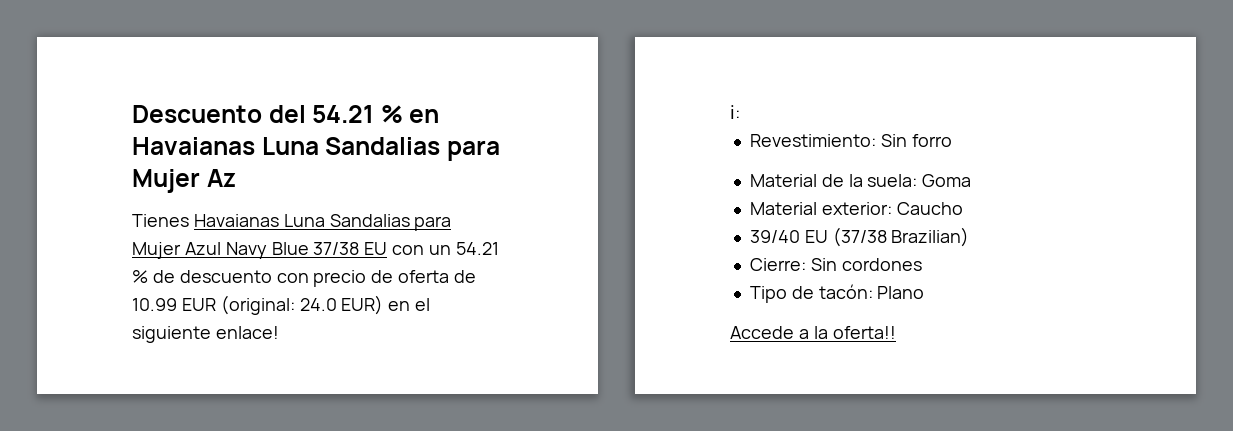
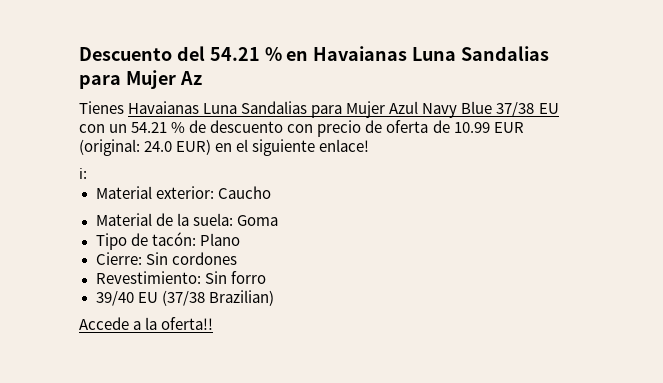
[749,134,952,147] Revestimiento: Sin forro -> [95,186,271,199] Material exterior: Caucho
[749,202,963,215] [749,227,970,247] [749,258,922,271] [749,284,925,303] Material exterior: Caucho // 39/40 EU (37/38 Brazilian) // Cierre: Sin cordones // Tipo de tacón: Plano -> [95,232,240,250] [95,252,237,265] [95,271,266,284] [95,290,274,306] Tipo de tacón: Plano // Cierre: Sin cordones // Revestimiento: Sin forro // 39/40 EU (37/38 Brazilian)

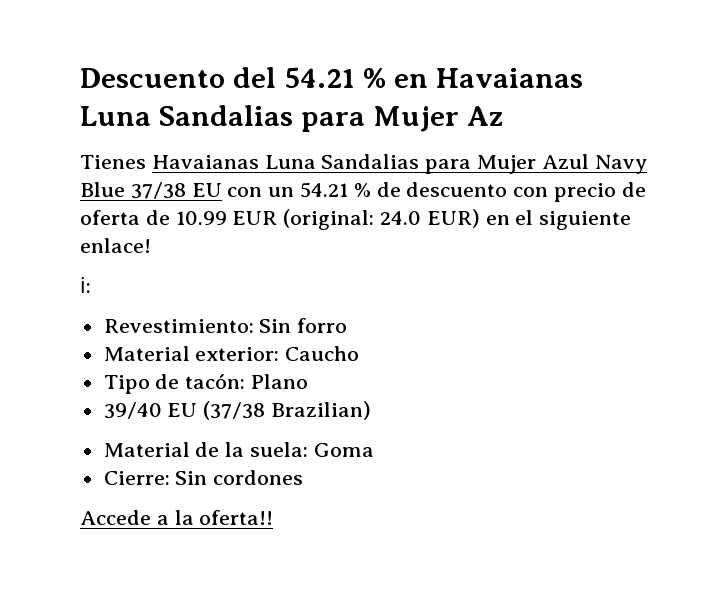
(87, 173) none -> [103,318,348,333] // Revestimiento: Sin forro
(271, 192) none -> [103,373,309,394] [103,401,372,420] // Tipo de tacón: Plano // 39/40 EU (37/38 Brazilian)
[95,232,240,250] // Tipo de tacón: Plano -> (374, 450) none
[95,271,266,284] [95,290,274,306] // Revestimiento: Sin forro // 39/40 EU (37/38 Brazilian) -> (304, 477) none

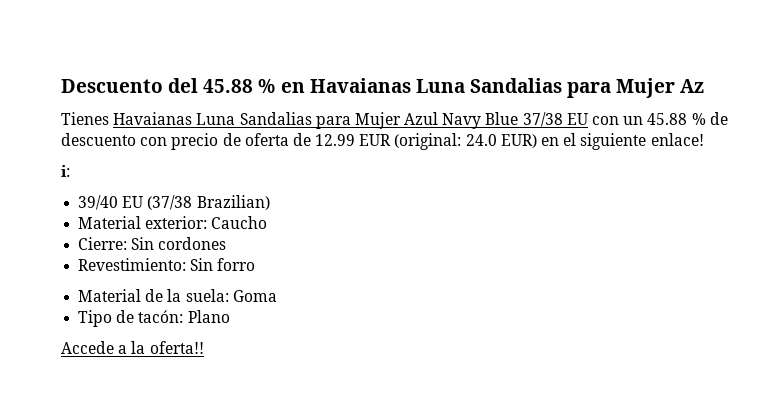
[283,67,355,88] 54.21 -> [203,79,254,93] 45.88
[300,182,349,198] 54.21 -> [647,113,688,125] 45.88
[175,211,227,225] 10.99 -> [315,134,356,146] 12.99
[103,318,348,333] Revestimiento: Sin forro -> [78,195,270,210] 39/40 EU (37/38 Brazilian)
[103,373,309,394] [103,401,372,420] Tipo de tacón: Plano // 39/40 EU (37/38 Brazilian) -> [78,237,227,250] [78,258,256,271] Cierre: Sin cordones // Revestimiento: Sin forro
[103,470,304,485] Cierre: Sin cordones -> [78,310,230,327] Tipo de tacón: Plano

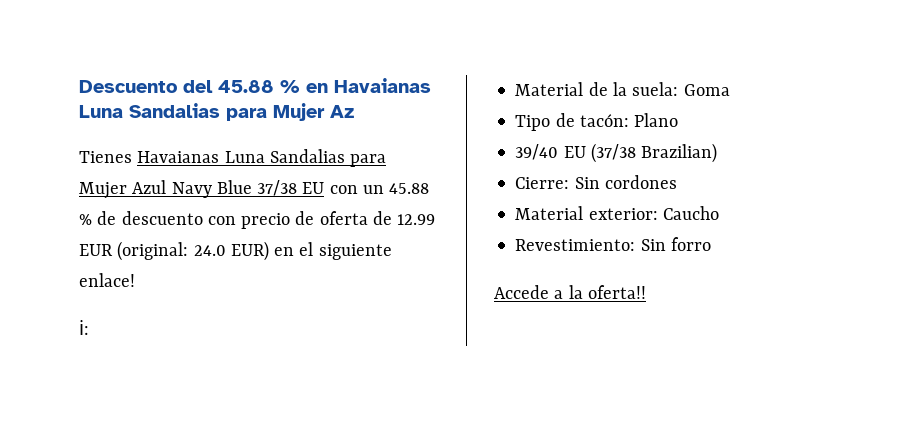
[78,195,270,210] [78,216,268,229] [78,237,227,250] [78,258,256,271] // 39/40 EU (37/38 Brazilian) // Material exterior: Caucho // Cierre: Sin cordones // Revestimiento: Sin forro -> (89, 327) none
(230, 316) none -> [515,143,718,163] [515,175,677,189] [515,206,719,220] [515,237,711,251] // 39/40 EU (37/38 Brazilian) // Cierre: Sin cordones // Material exterior: Caucho // Revestimiento: Sin forro

